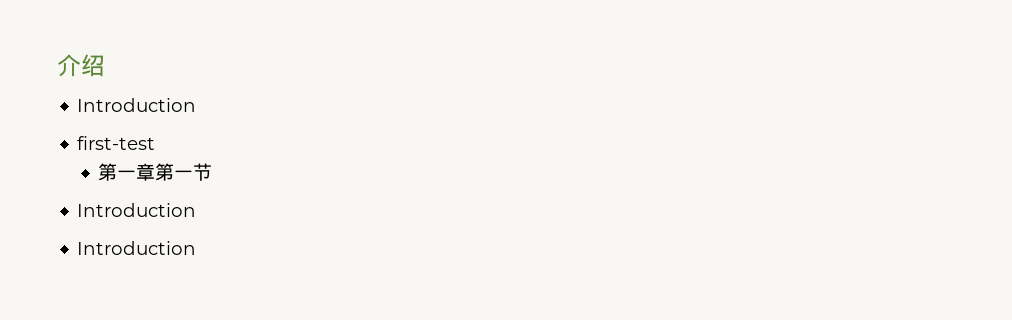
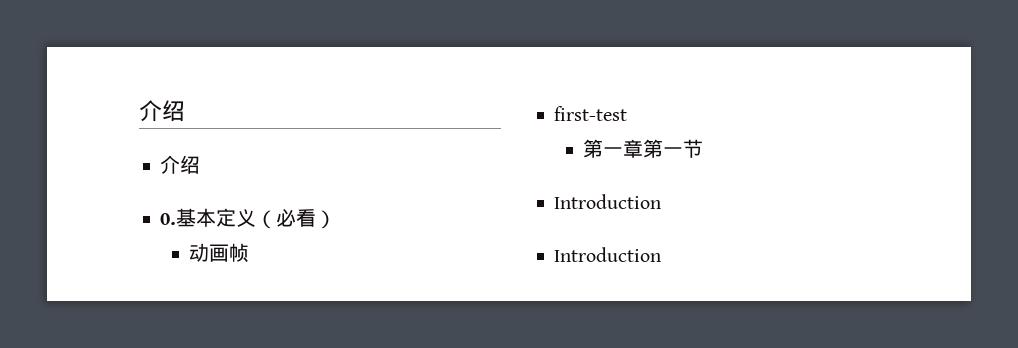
[57,54,105,77] [77,98,197,112] 介绍 // Introduction -> [139,100,185,122] [160,155,201,174] [160,208,337,229] [189,243,250,263] 介绍 // 介绍 // 0.基本定义（必看） // 动画帧

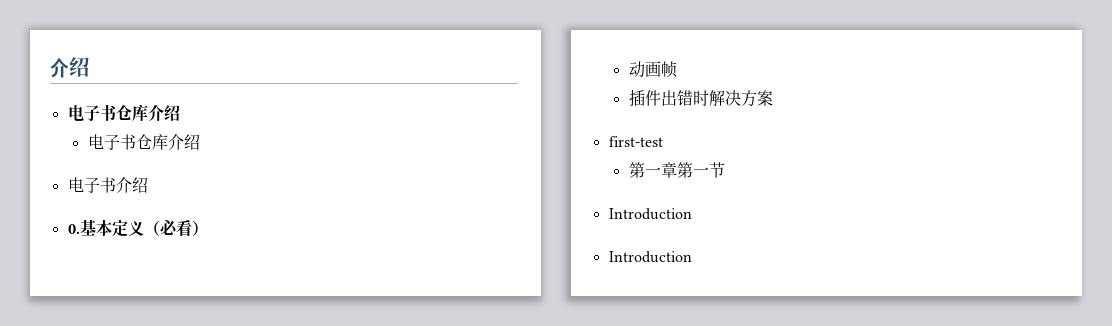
[139,100,185,122] 介绍 // -> [50,57,90,78] [67,104,180,121] [87,134,200,150] [67,177,116,193] 介绍 // 电子书仓库介绍 // 电子书仓库介绍 // 电子书
(250, 253) none -> [628,89,773,107] // 插件出错时解决方案

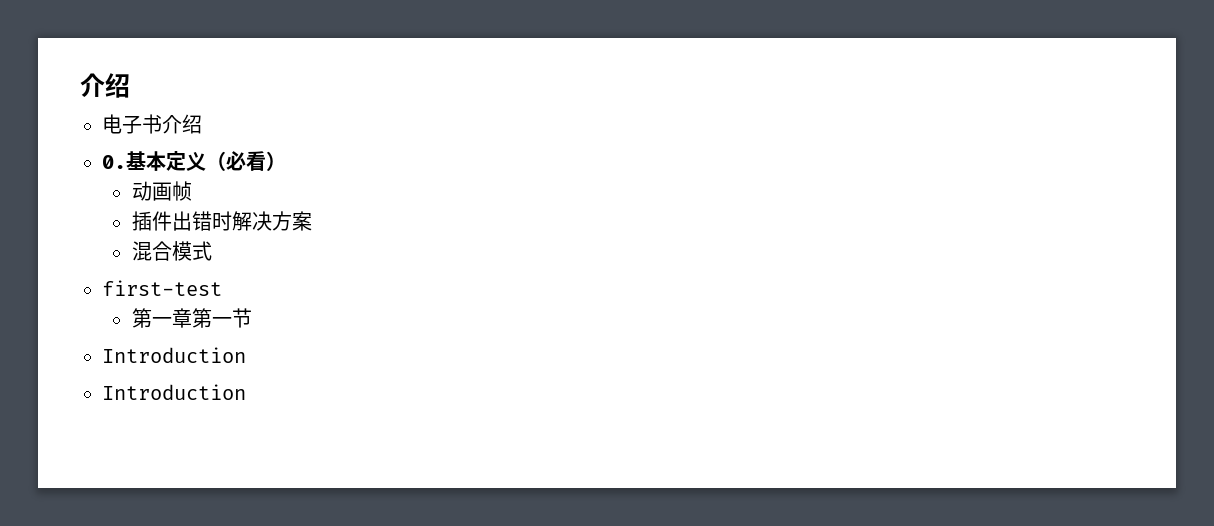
[50,57,90,78] [67,104,180,121] [87,134,200,150] 介绍 // 电子书仓库介绍 // 电子书仓库介绍 -> [80,73,130,98] 介绍
(773, 98) none -> [131,241,212,261] // 混合模式

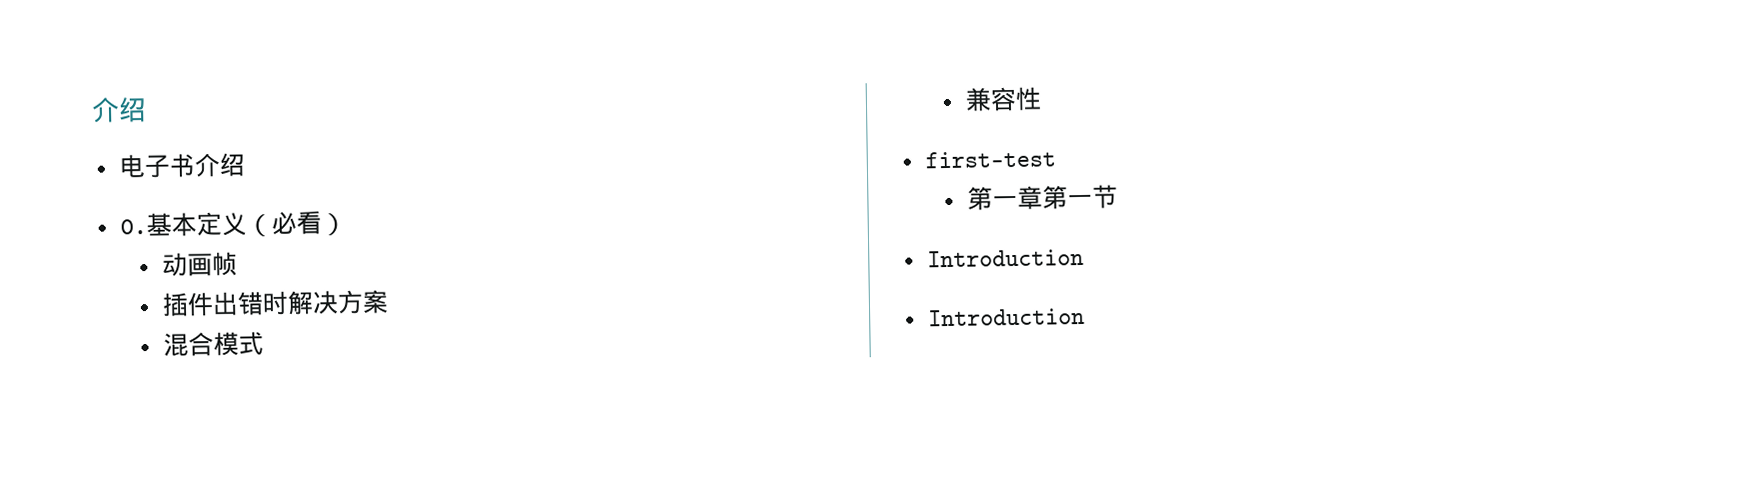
(212, 251) none -> [965,86,1043,112] // 兼容性

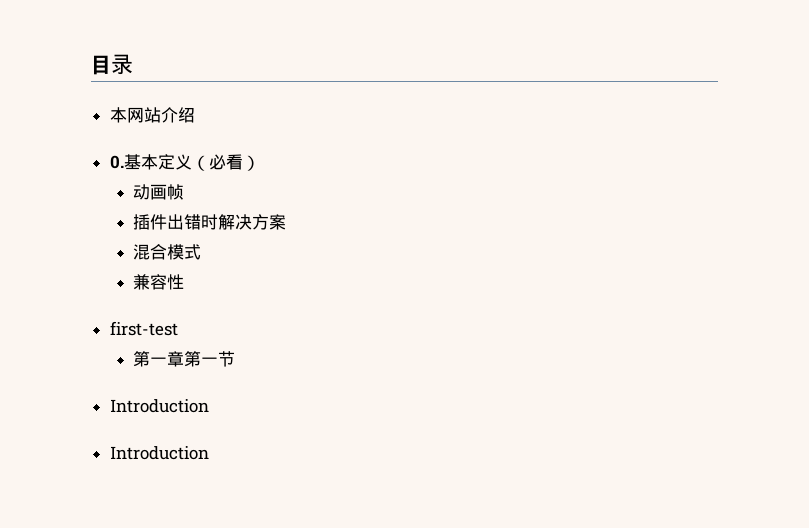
[91,97,147,123] [118,153,195,179] 介绍 // 电子书 -> [91,54,133,75] [109,107,161,123] 目录 // 本网站

